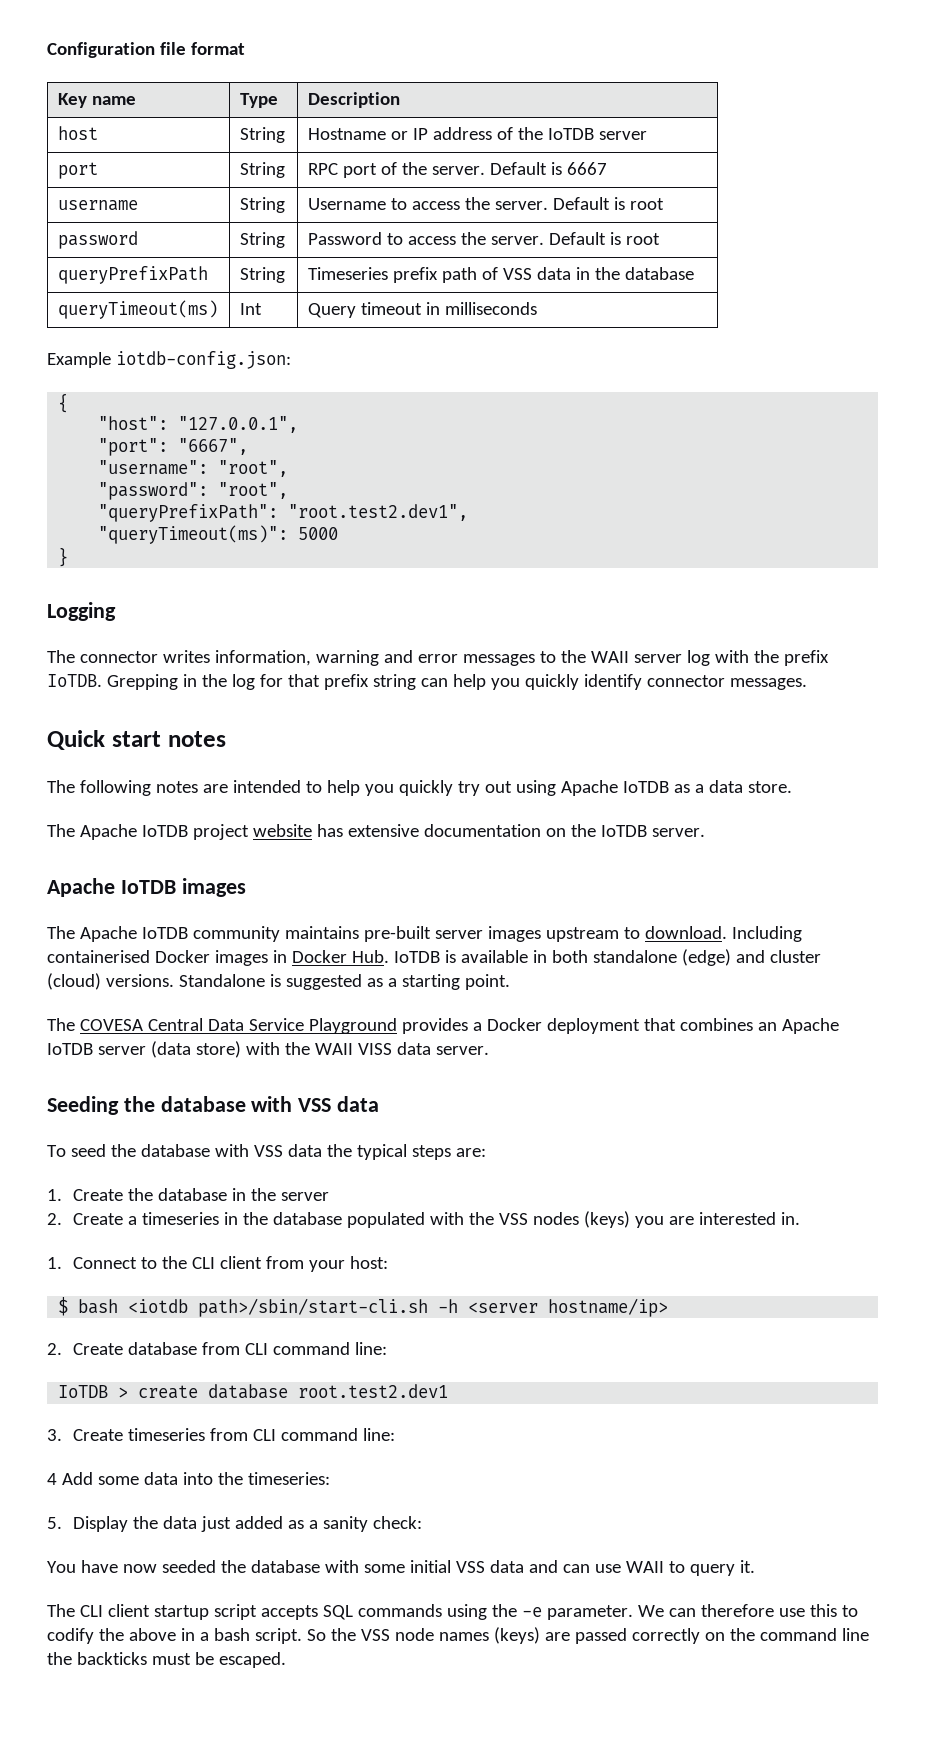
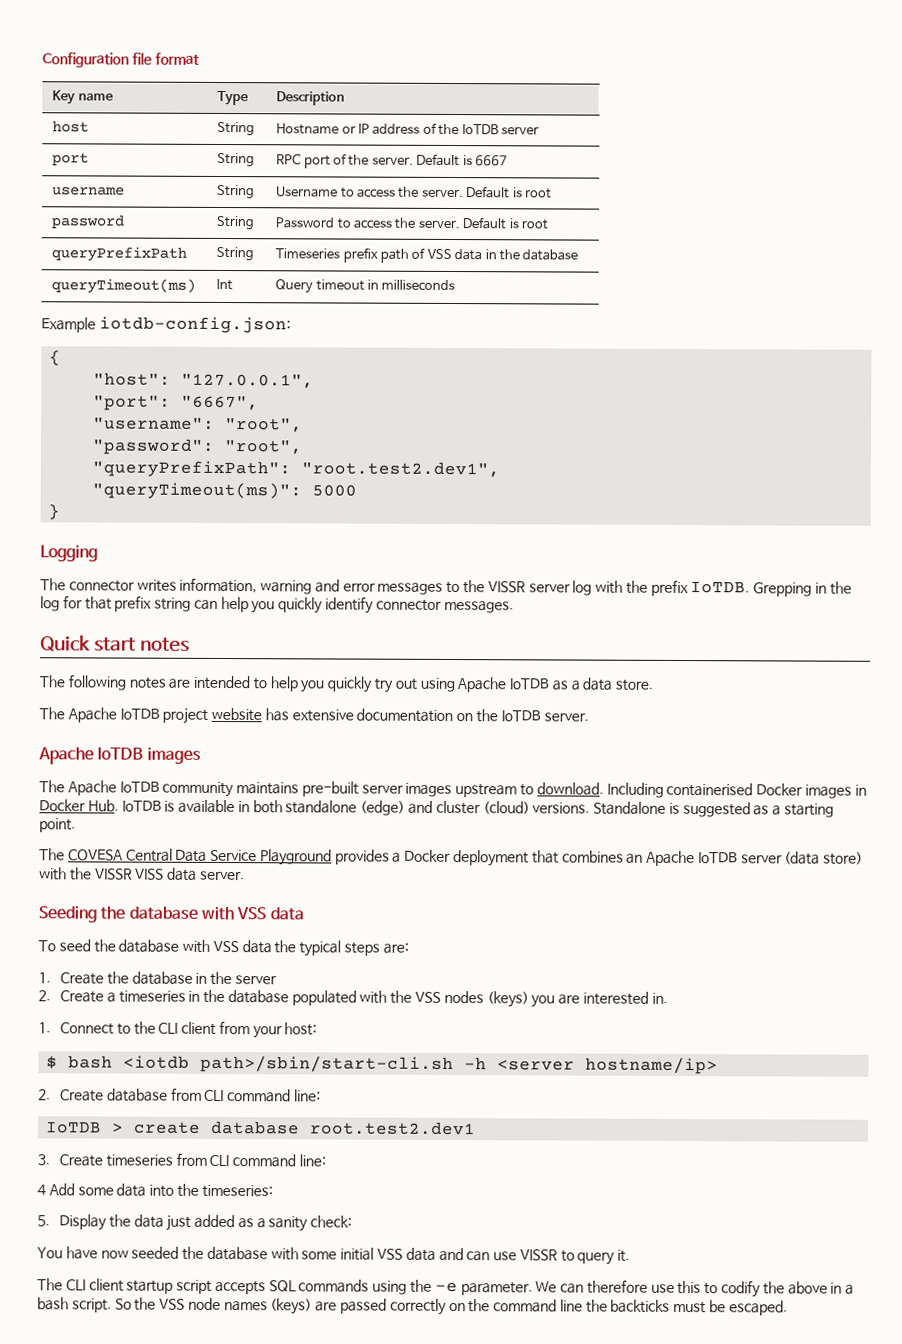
[590,651,629,663] WAII -> [487,581,526,593] VISSR
[314,1043,353,1055] WAII -> [94,868,133,880] VISSR
[625,1561,664,1573] WAII -> [519,1249,558,1261] VISSR

